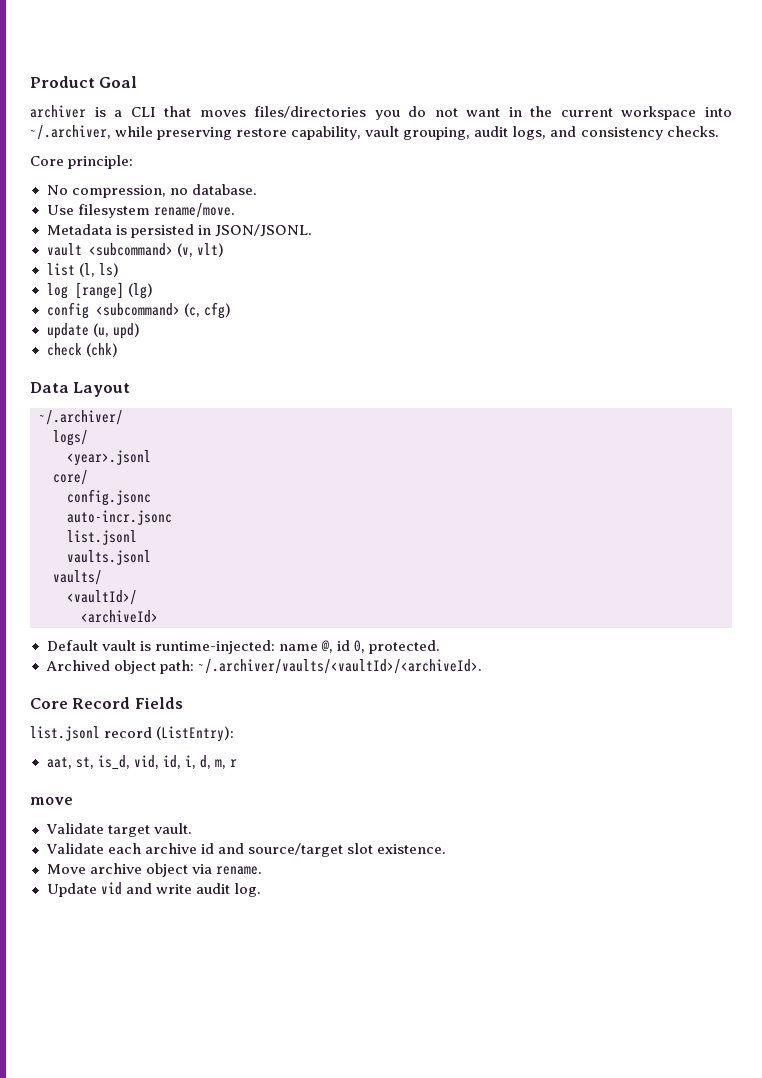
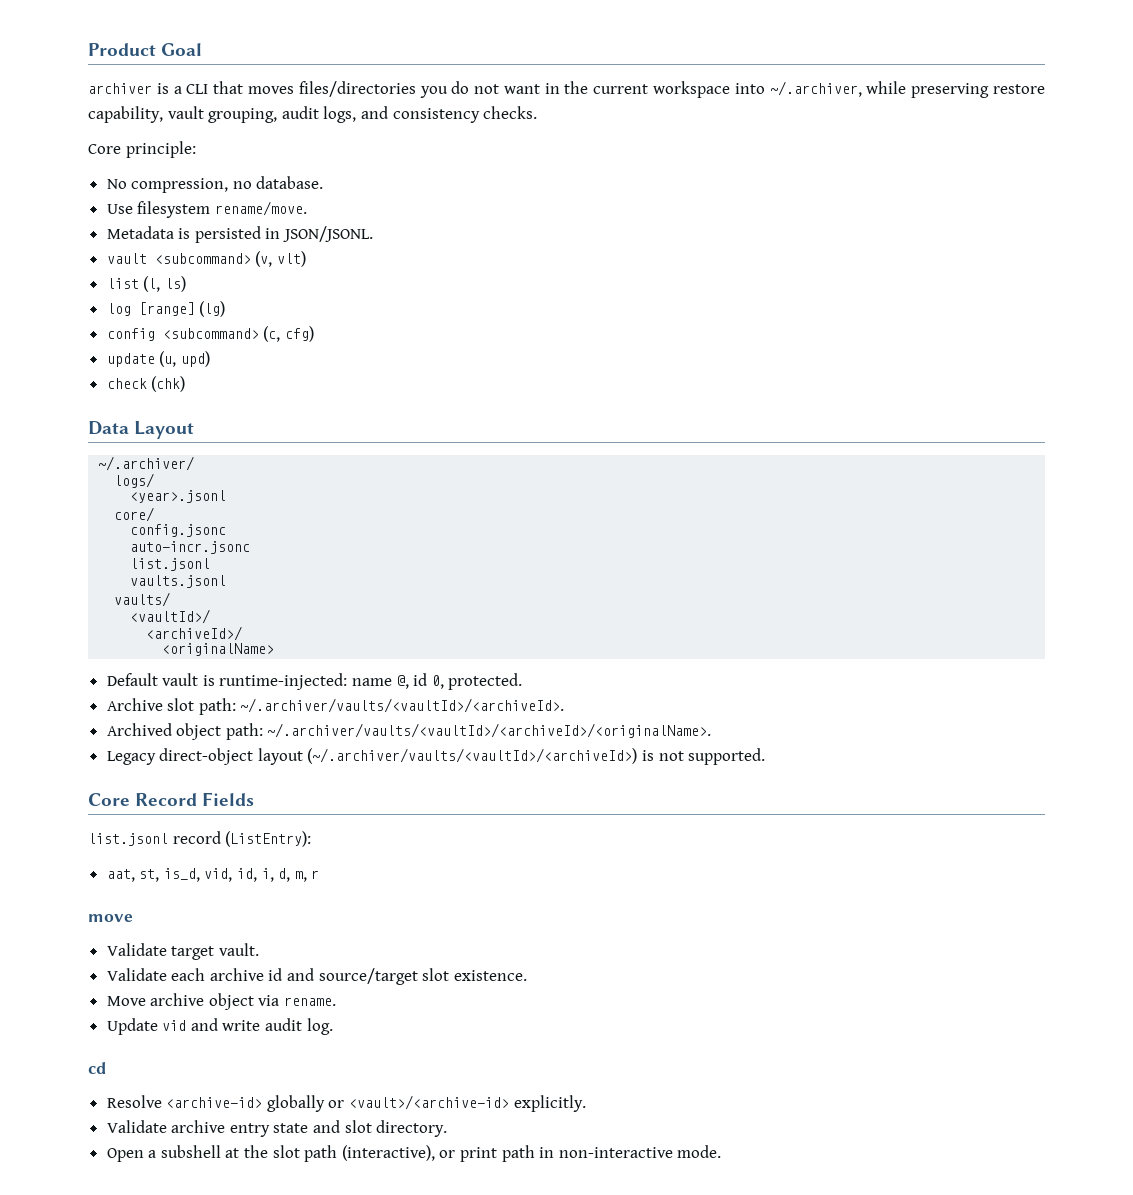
[81,610,158,623] <archiveId> -> [146,626,243,641] [162,643,275,656] <archiveId>/ // <originalName>
(440, 647) none -> [106,698,565,715] // Archive slot path: ~/.archiver/vaults/<vaultId>/<archiveId>.
[197,659,482,674] ~/.archiver/vaults/<vaultId>/<archiveId>. -> [267,723,712,738] [106,748,766,765] ~/.archiver/vaults/<vaultId>/<archiveId>/<originalName>. // Legacy direct-object layout (~/.archiver/vaults/<vaultId>/<archiveId>) is not supported.
(261, 890) none -> [88,1062,106,1074] [106,1095,586,1112] [106,1120,448,1137] [106,1145,722,1162] // cd // Resolve <archive-id> globally or <vault>/<archive-id> explicitly. // Validate archive entry state and slot directory. // Open a subshell at the slot path (interactive), or print path in non-interactive mode.

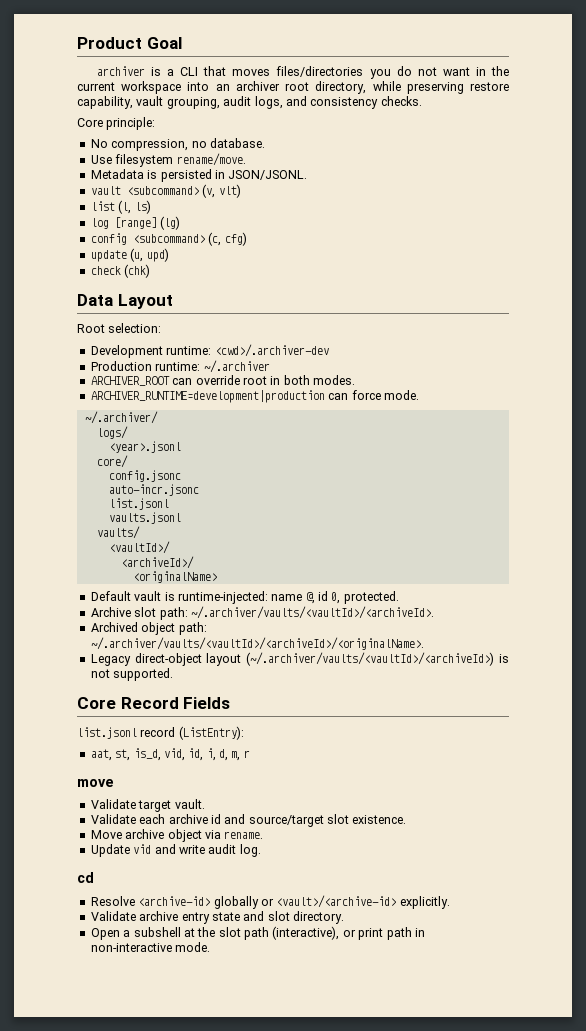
[769,81,862,97] ~/.archiver, -> [215,81,367,94] an archiver root directory,
(195, 430) none -> [77,323,162,333] [90,344,329,358] [90,360,270,373] [90,375,355,386] [90,390,419,403] // Root selection: // Development runtime: <cwd>/.archiver-dev // Production runtime: ~/.archiver // ARCHIVER_ROOT can override root in both modes. // ARCHIVER_RUNTIME=development|production can force mode.

